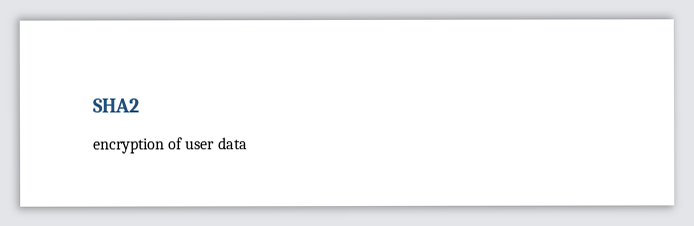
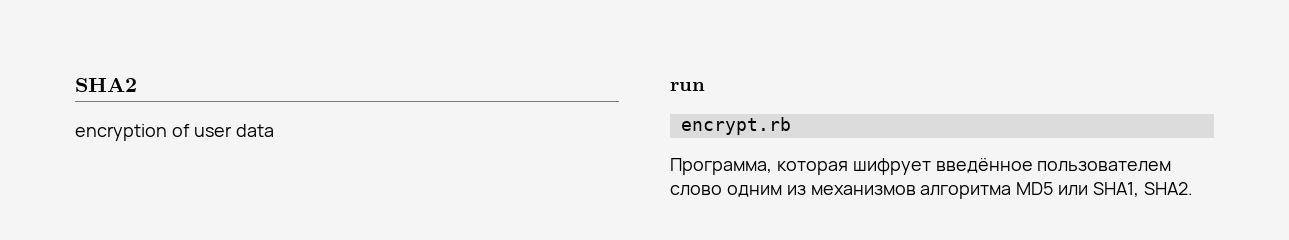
(248, 143) none -> [670,82,705,91] [680,117,791,135] [670,158,1172,175] [670,182,1193,199] // run // encrypt.rb // Программа, которая шифрует введённое пользователем слово одним из механизмов алгоритма MD5 или SHA1, SHA2.

